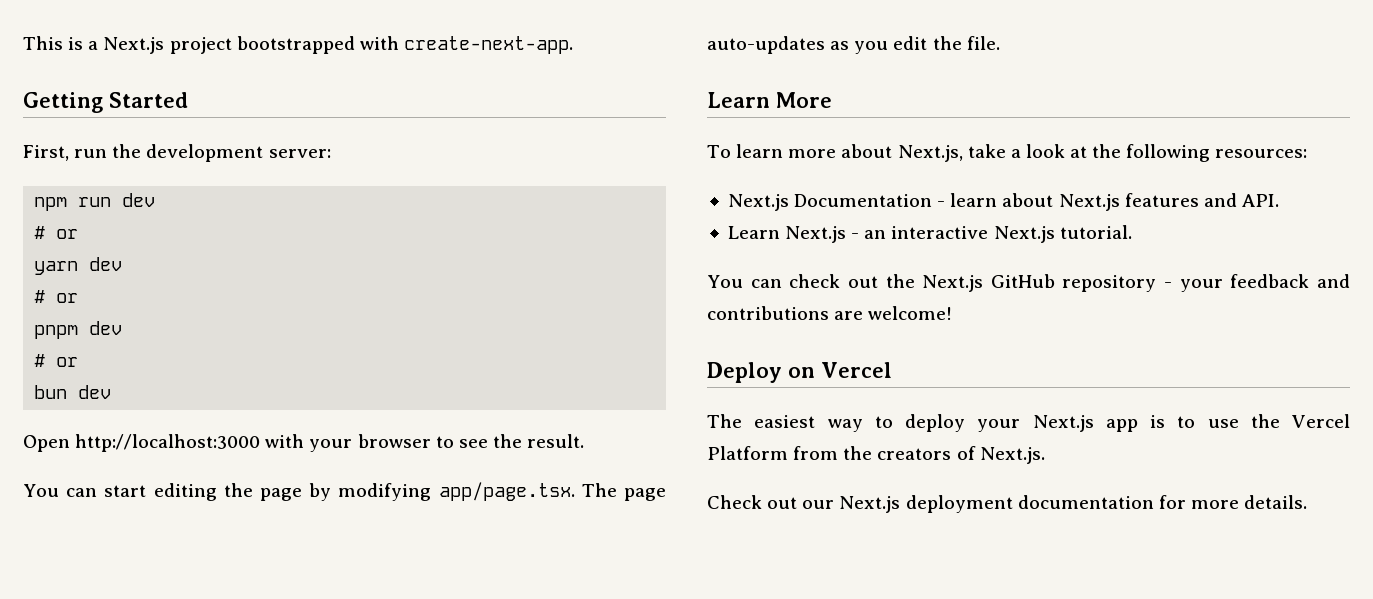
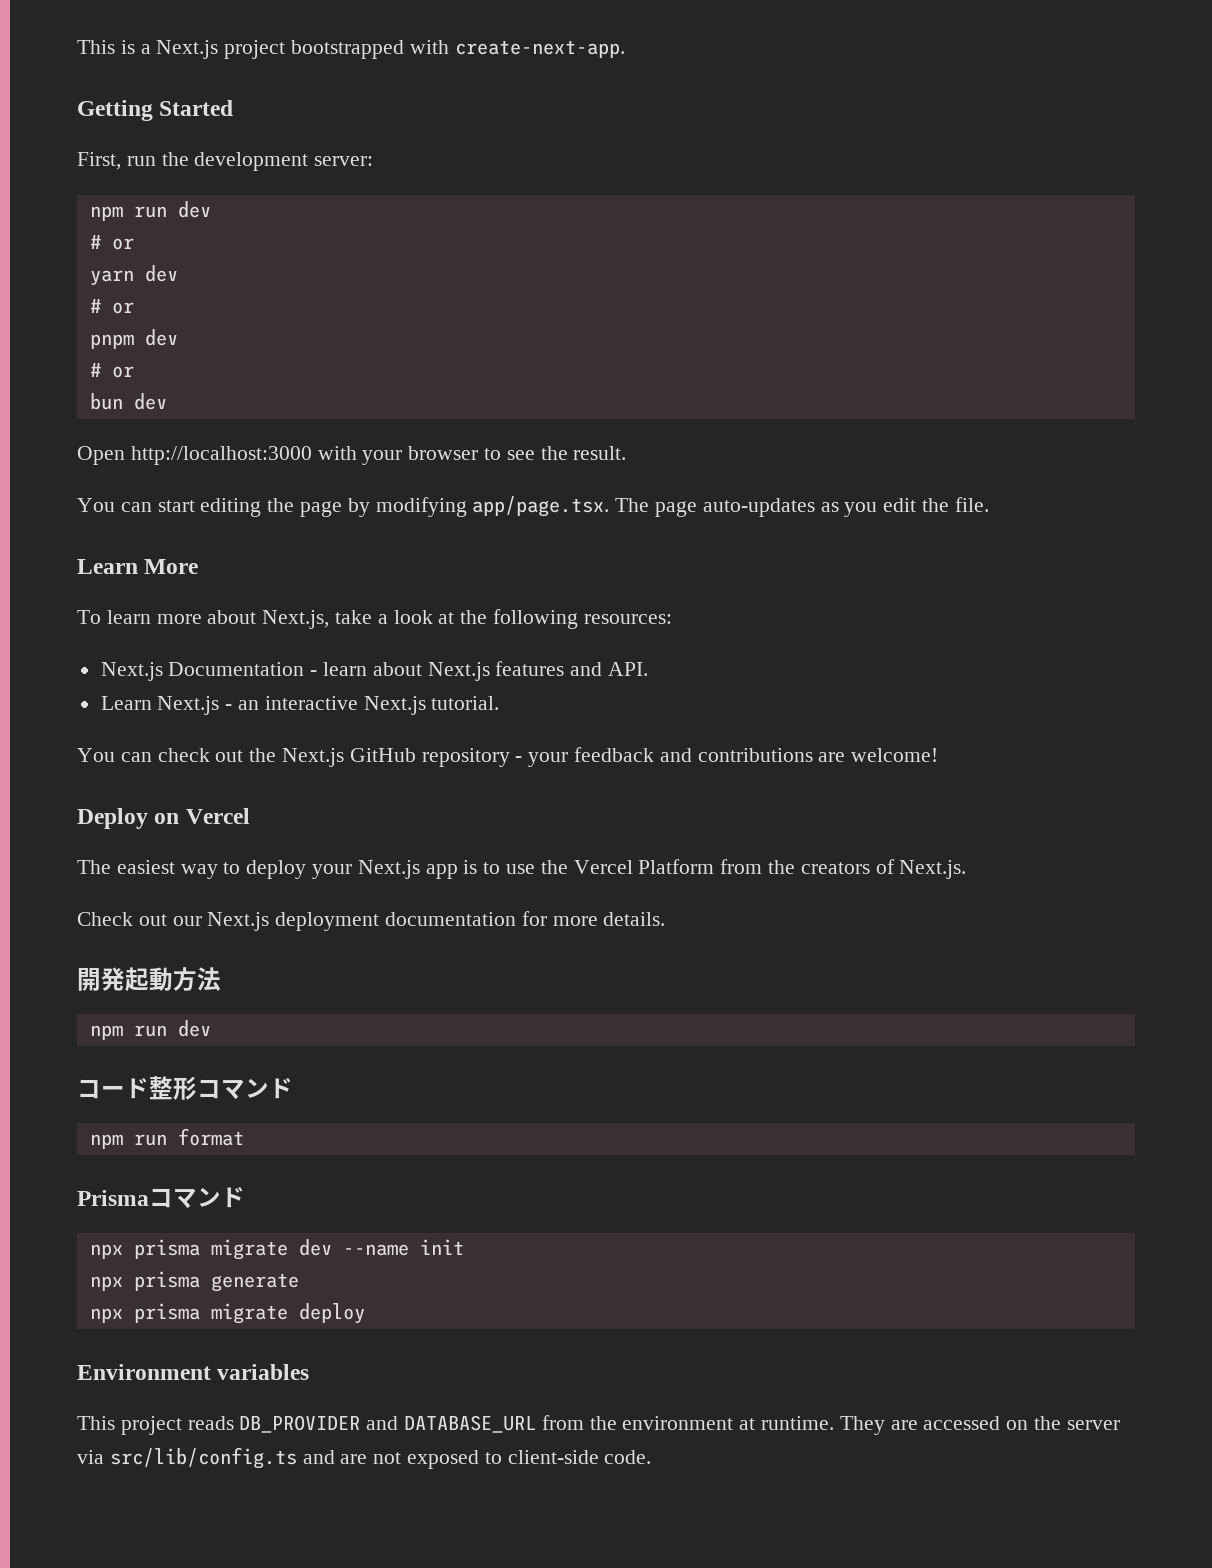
(1308, 502) none -> [77,967,221,992] [89,1020,211,1040] [77,1076,293,1100] [89,1128,244,1149] [77,1187,245,1209] [89,1239,464,1260] [89,1271,299,1292] [89,1303,365,1324] [77,1364,310,1380] [77,1415,1120,1435] [77,1447,652,1469] // 開発起動方法 // npm run dev // コード整形コマンド // npm run format // Prismaコマンド // npx prisma migrate dev --name init // npx prisma generate // npx prisma migrate deploy // Environment variables // This project reads DB_PROVIDER and DATABASE_URL from the environment at runtime. They are accessed on the server via src/lib/config.ts and are not exposed to client-side code.

